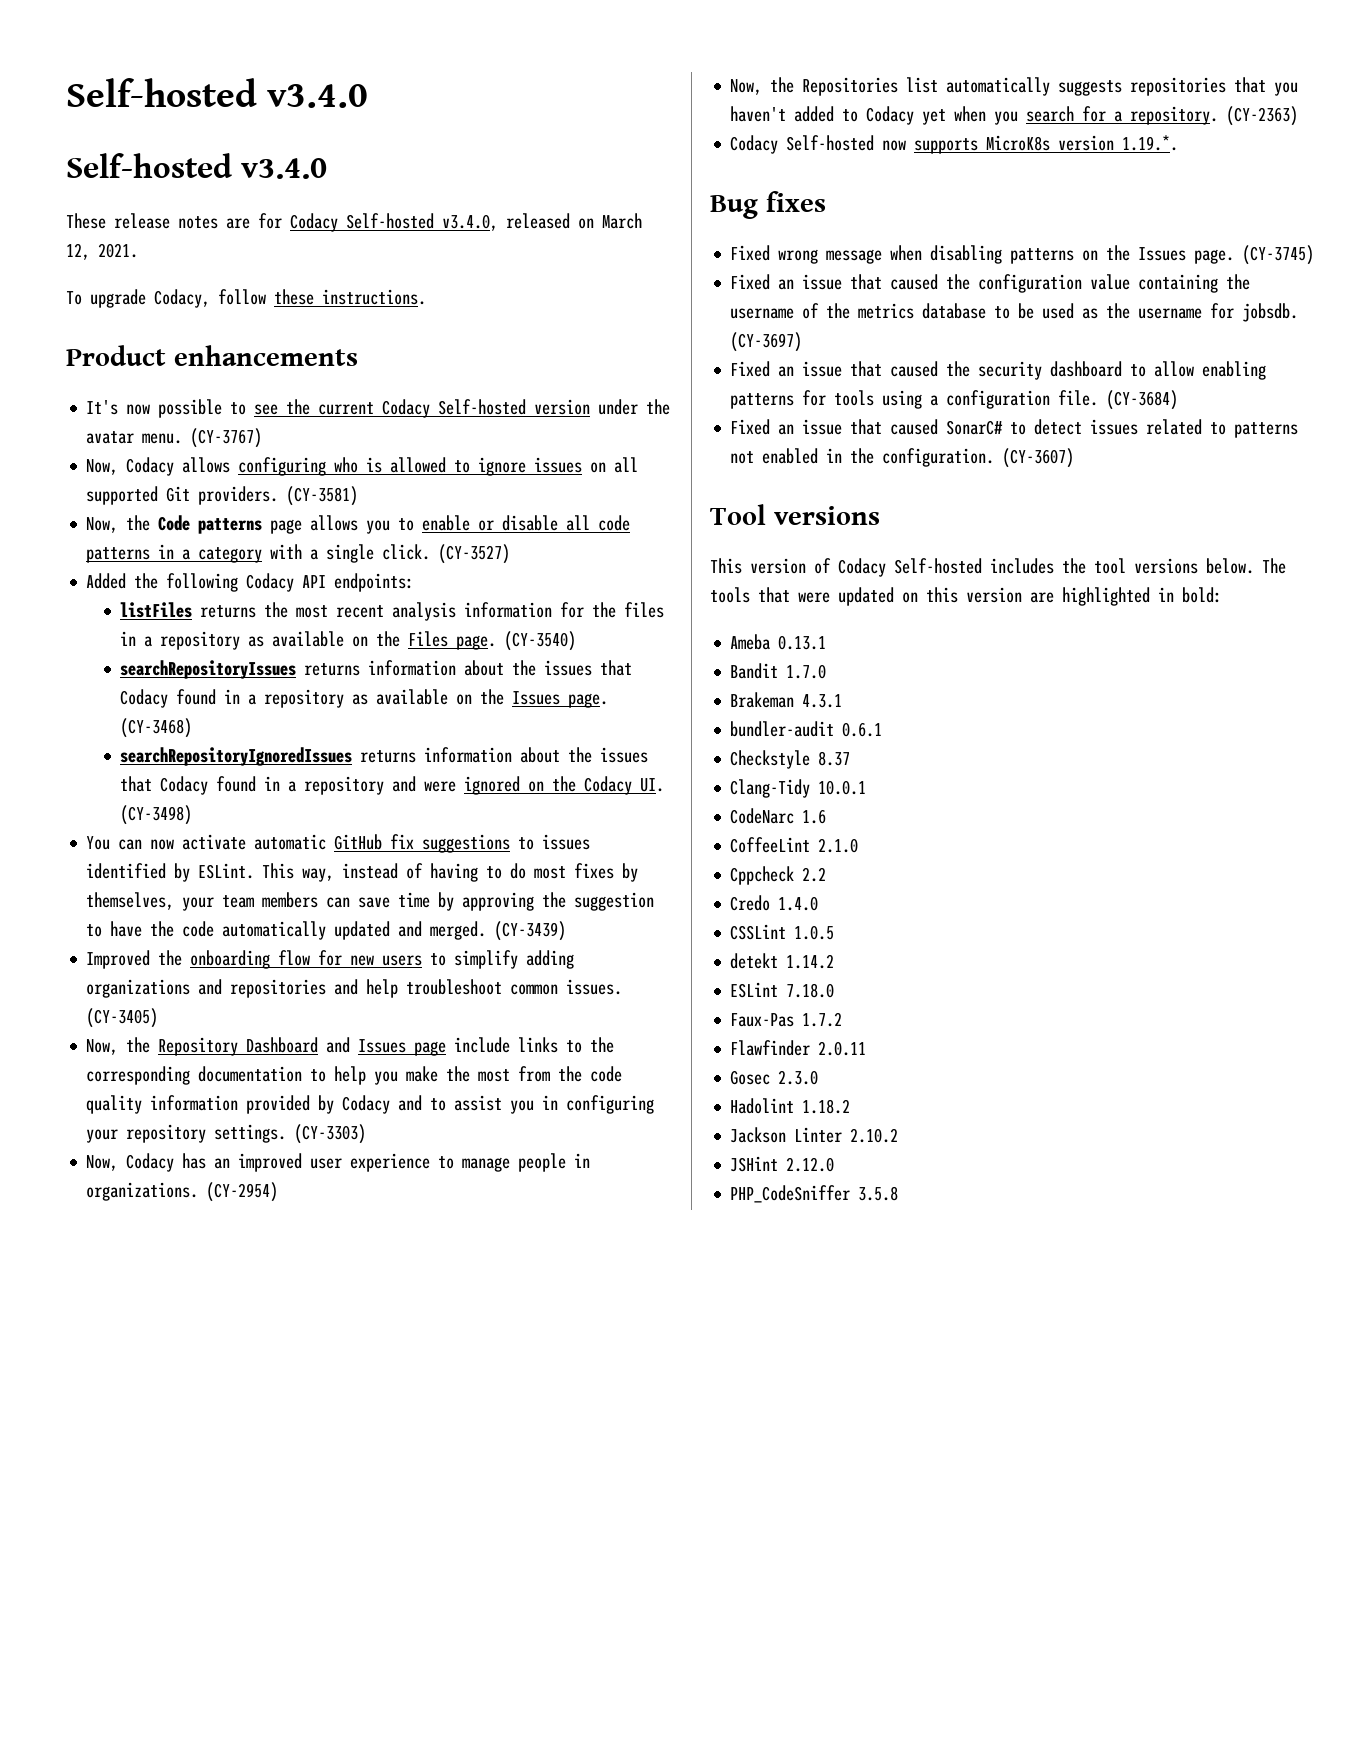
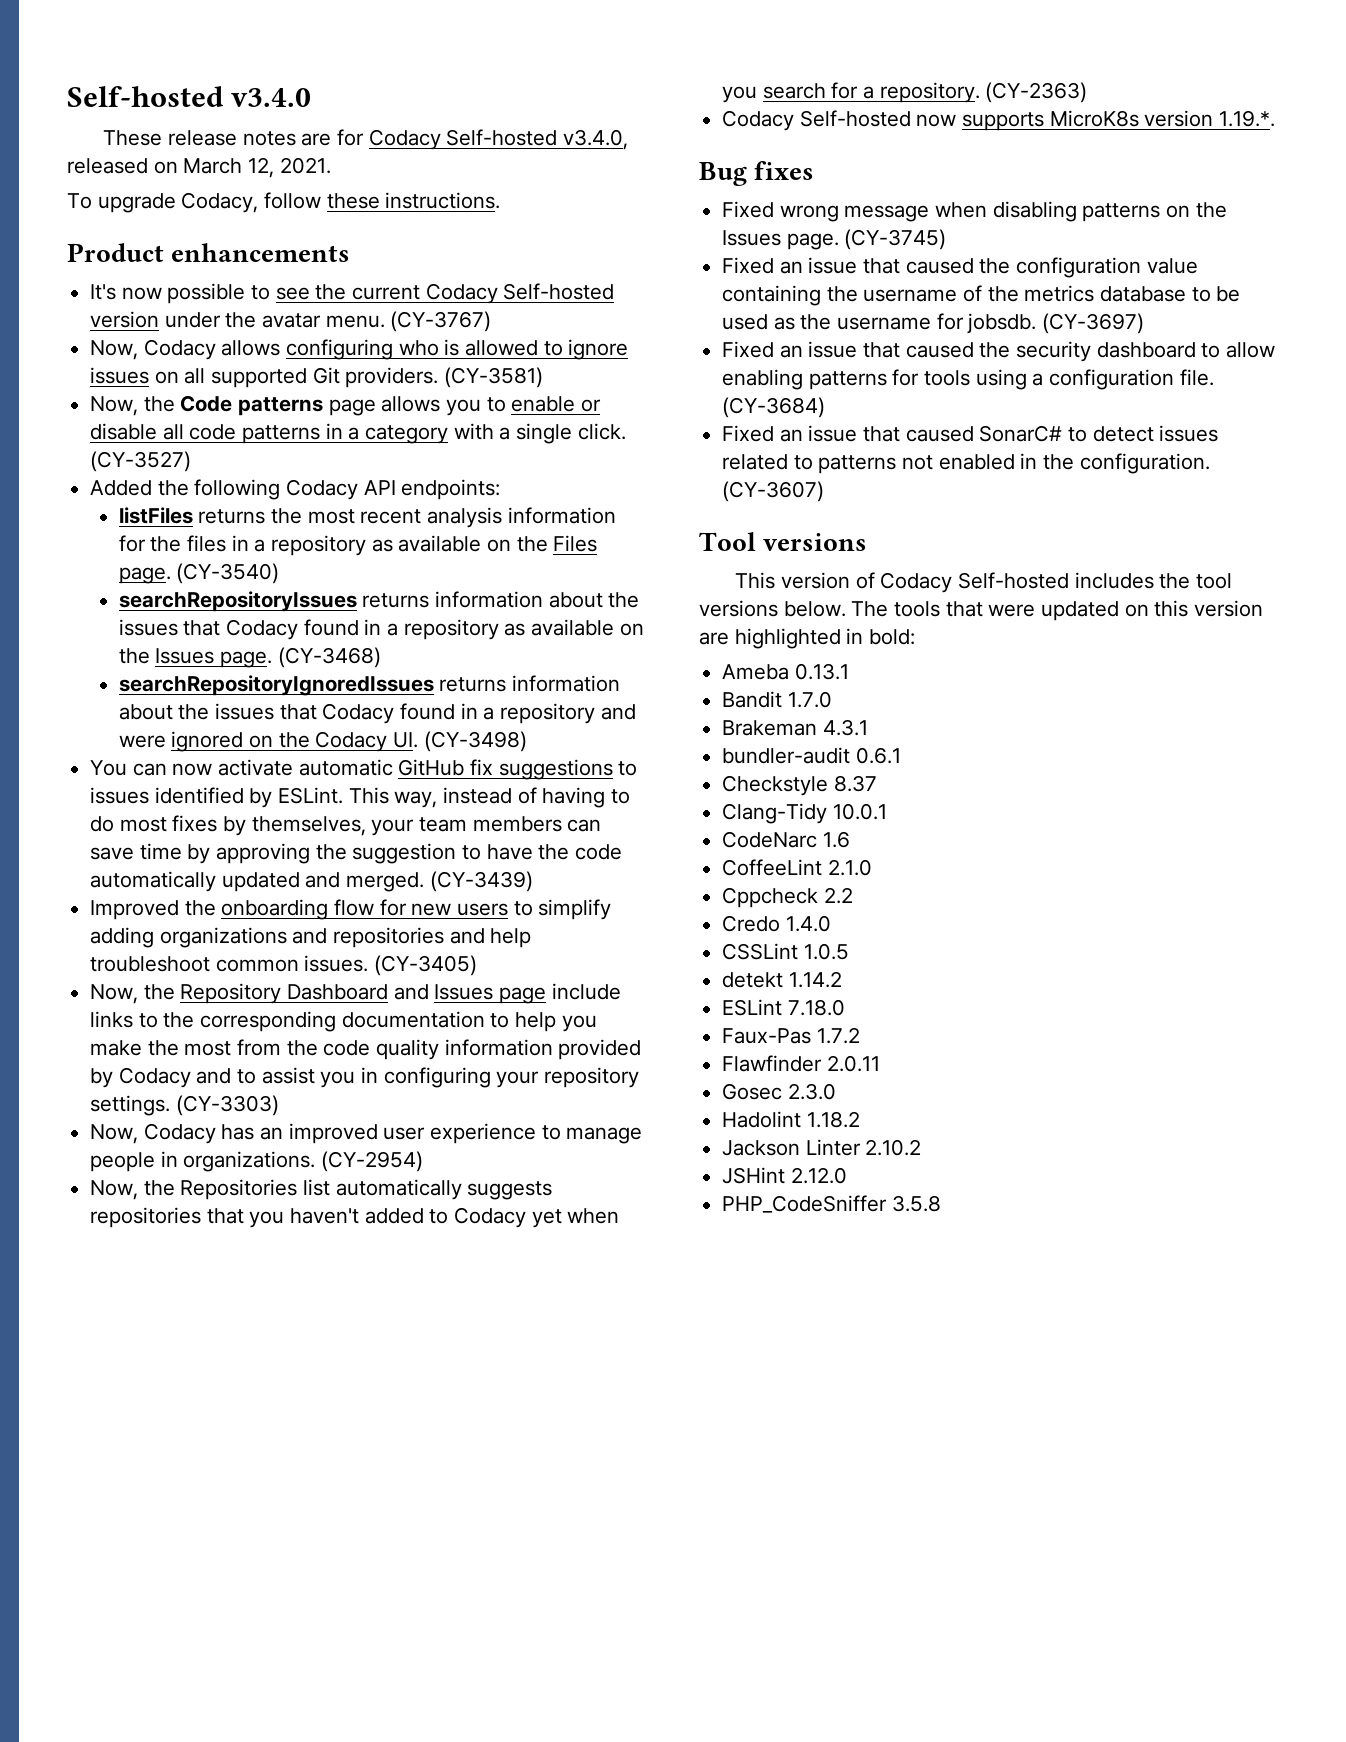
[66,78,369,108] [66,153,327,179] Self-hosted v3.4.0 // Self-hosted v3.4.0 -> [67,86,312,107] Self-hosted v3.4.0

